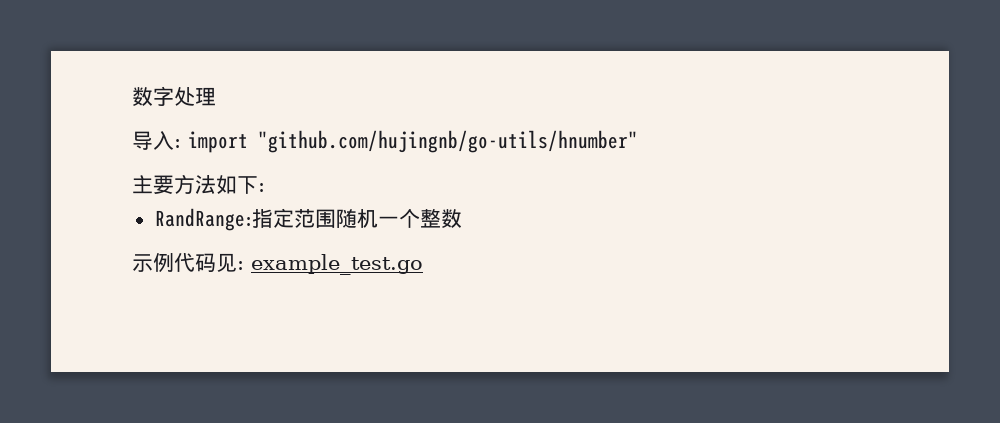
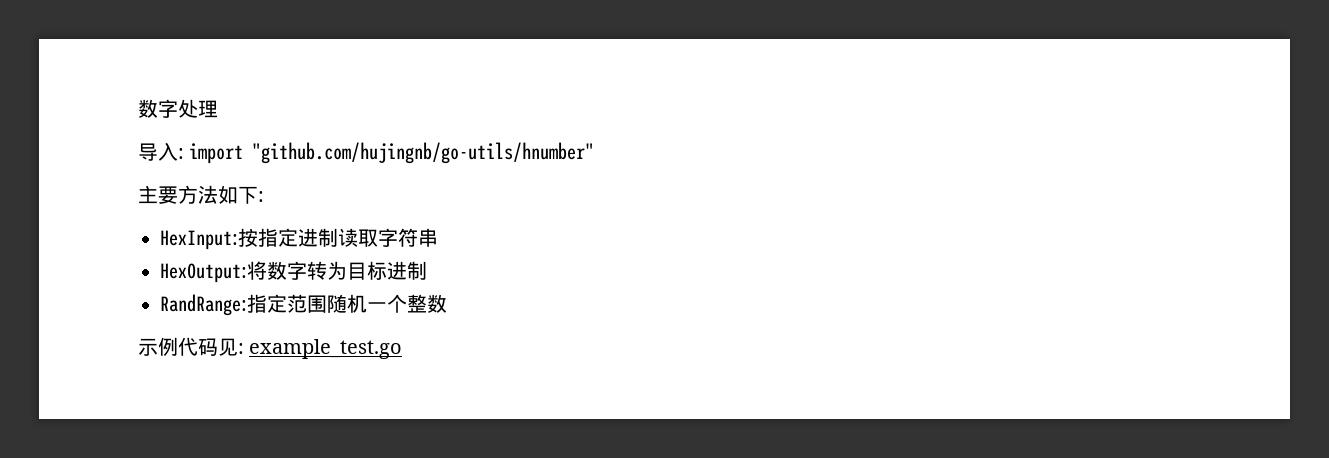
(265, 187) none -> [160,228,438,250] [160,261,427,283] // HexInput:按指定进制读取字符串 // HexOutput:将数字转为目标进制

